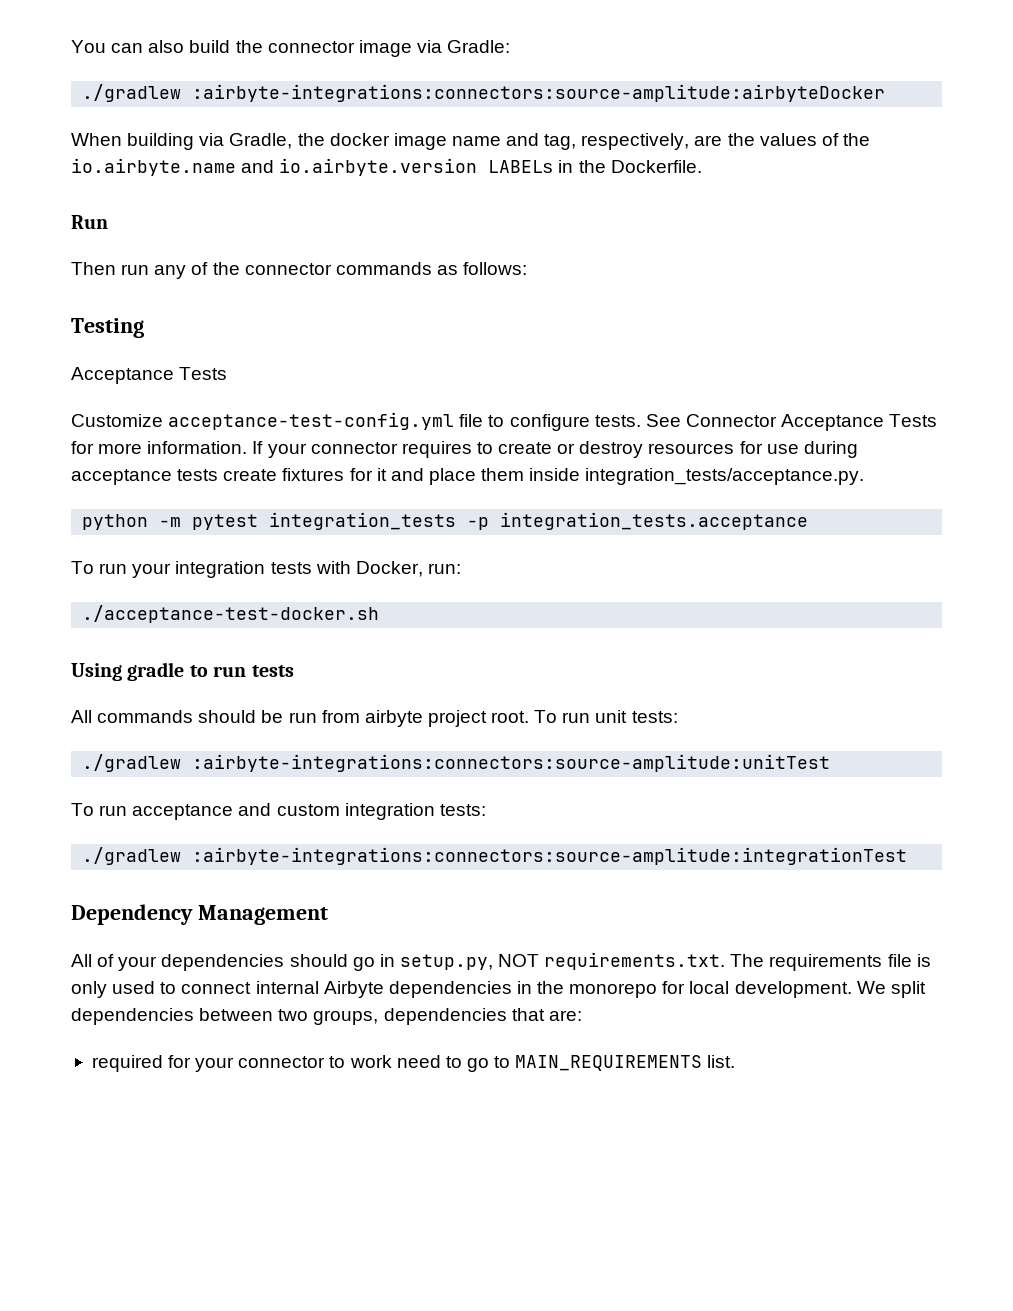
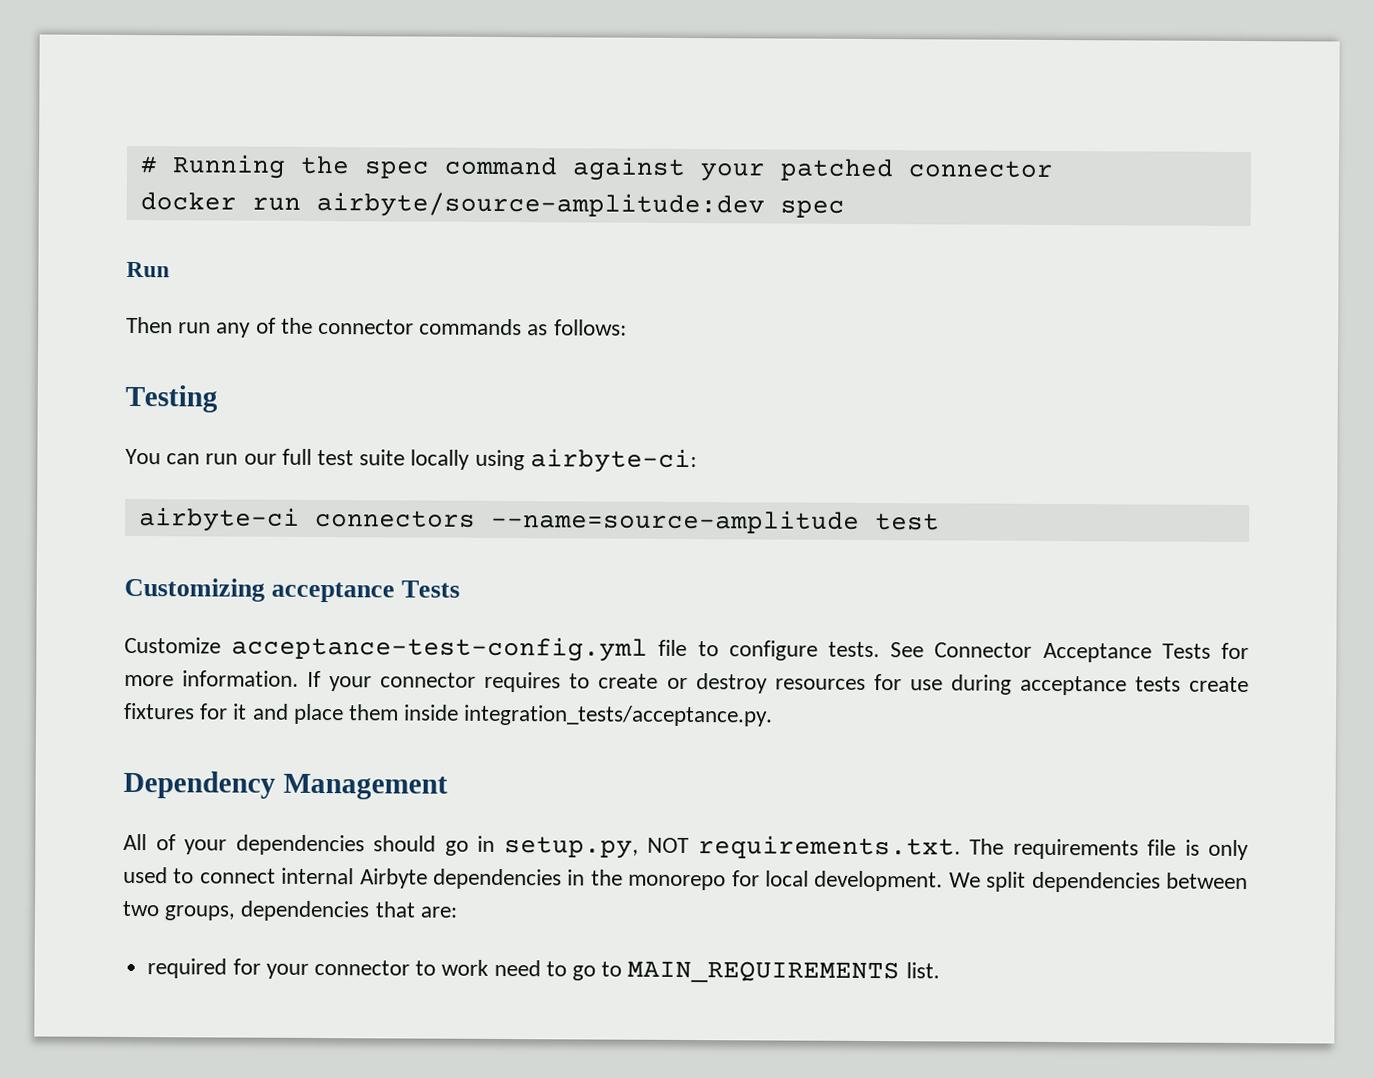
[71,40,511,57] [82,84,886,102] [71,133,870,150] [71,158,702,176] You can also build the connector image via Gradle: // ./gradlew :airbyte-integrations:connectors:source-amplitude:airbyteDocker // When building via Gradle, the docker image name and tag, respectively, are the values of the io.airbyte.name and io.airbyte.version LABELs in the Dockerfile. -> [139,154,1054,182] [139,191,845,219] # Running the spec command against your patched connector // docker run airbyte/source-amplitude:dev spec
[71,367,174,384] Acceptance -> [125,448,697,474] [138,507,940,534] [124,577,396,603] You can run our full test suite locally using airbyte-ci: // airbyte-ci connectors --name=source-amplitude test // Customizing acceptance
[82,512,809,530] [71,561,461,578] [82,605,380,623] [71,662,294,681] [71,710,678,727] [82,754,831,772] [71,803,486,820] [82,847,908,865] // python -m pytest integration_tests -p integration_tests.acceptance // To run your integration tests with Docker, run: // ./acceptance-test-docker.sh // Using gradle to run tests // All commands should be run from airbyte project root. To run unit tests: // ./gradlew :airbyte-integrations:connectors:source-amplitude:unitTest // To run acceptance and custom integration tests: // ./gradlew :airbyte-integrations:connectors:source-amplitude:integrationTest -> (774, 715) none

